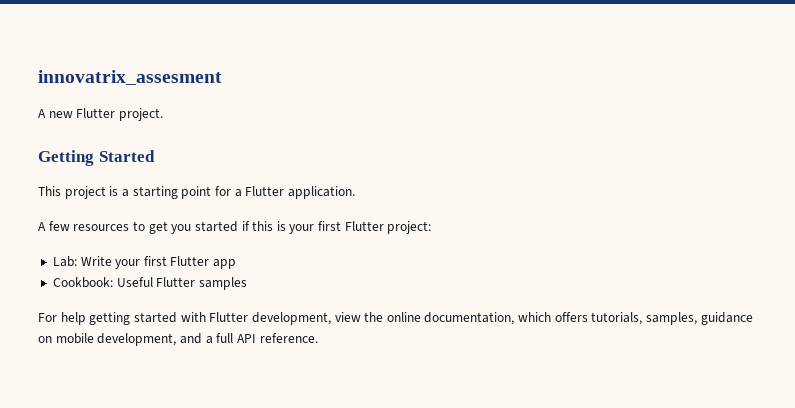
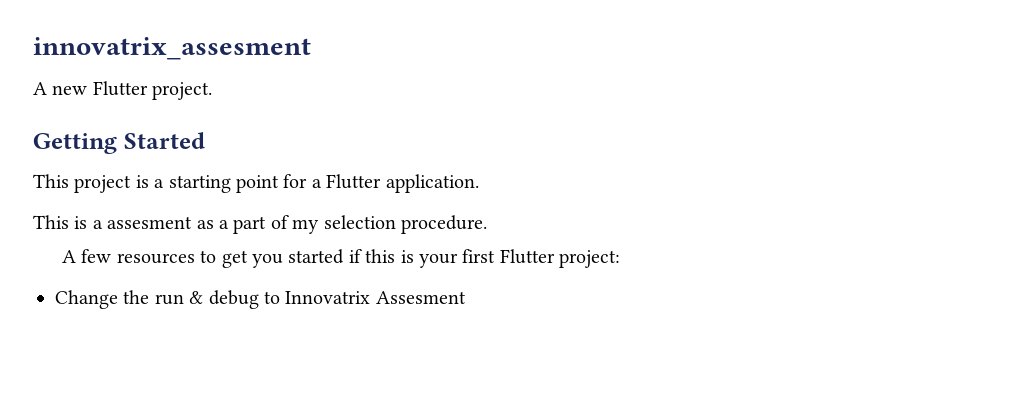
(355, 192) none -> [33,215,487,234] // This is a assesment as a part of my selection procedure.
[52,256,237,269] [52,277,247,290] [38,312,753,325] [38,333,318,346] Lab: Write your first Flutter app // Cookbook: Useful Flutter samples // For help getting started with Flutter development, view the online documentation, which offers tutorials, samples, guidance on mobile development, and a full API reference. -> [55,290,466,309] Change the run & debug to Innovatrix Assesment

